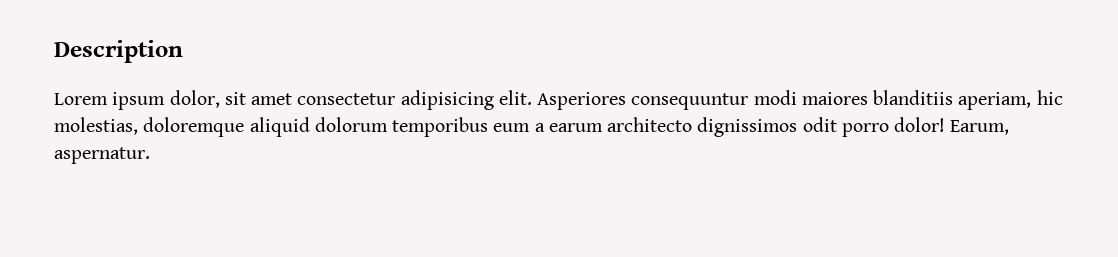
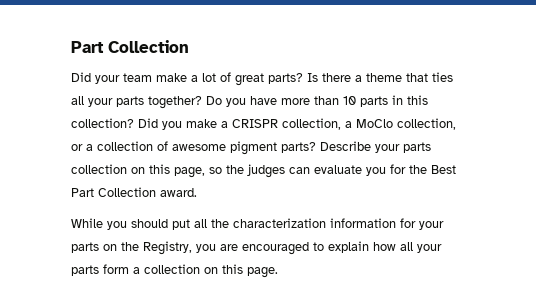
[54,40,183,63] [54,90,1063,110] [54,117,1010,137] [54,147,150,164] Description // Lorem ipsum dolor, sit amet consectetur adipisicing elit. Asperiores consequuntur modi maiores blanditiis aperiam, hic molestias, doloremque aliquid dolorum temporibus eum a earum architecto dignissimos odit porro dolor! Earum, aspernatur. -> [71,40,189,53] [71,72,453,86] [71,95,428,109] [71,118,456,130] [71,141,431,155] [71,164,456,178] [71,187,197,197] [71,218,444,230] [71,241,442,255] [71,264,278,278] Part Collection // Did your team make a lot of great parts? Is there a theme that ties all your parts together? Do you have more than 10 parts in this collection? Did you make a CRISPR collection, a MoClo collection, or a collection of awesome pigment parts? Describe your parts collection on this page, so the judges can evaluate you for the Best Part Collection award. // While you should put all the characterization information for your parts on the Registry, you are encouraged to explain how all your parts form a collection on this page.

